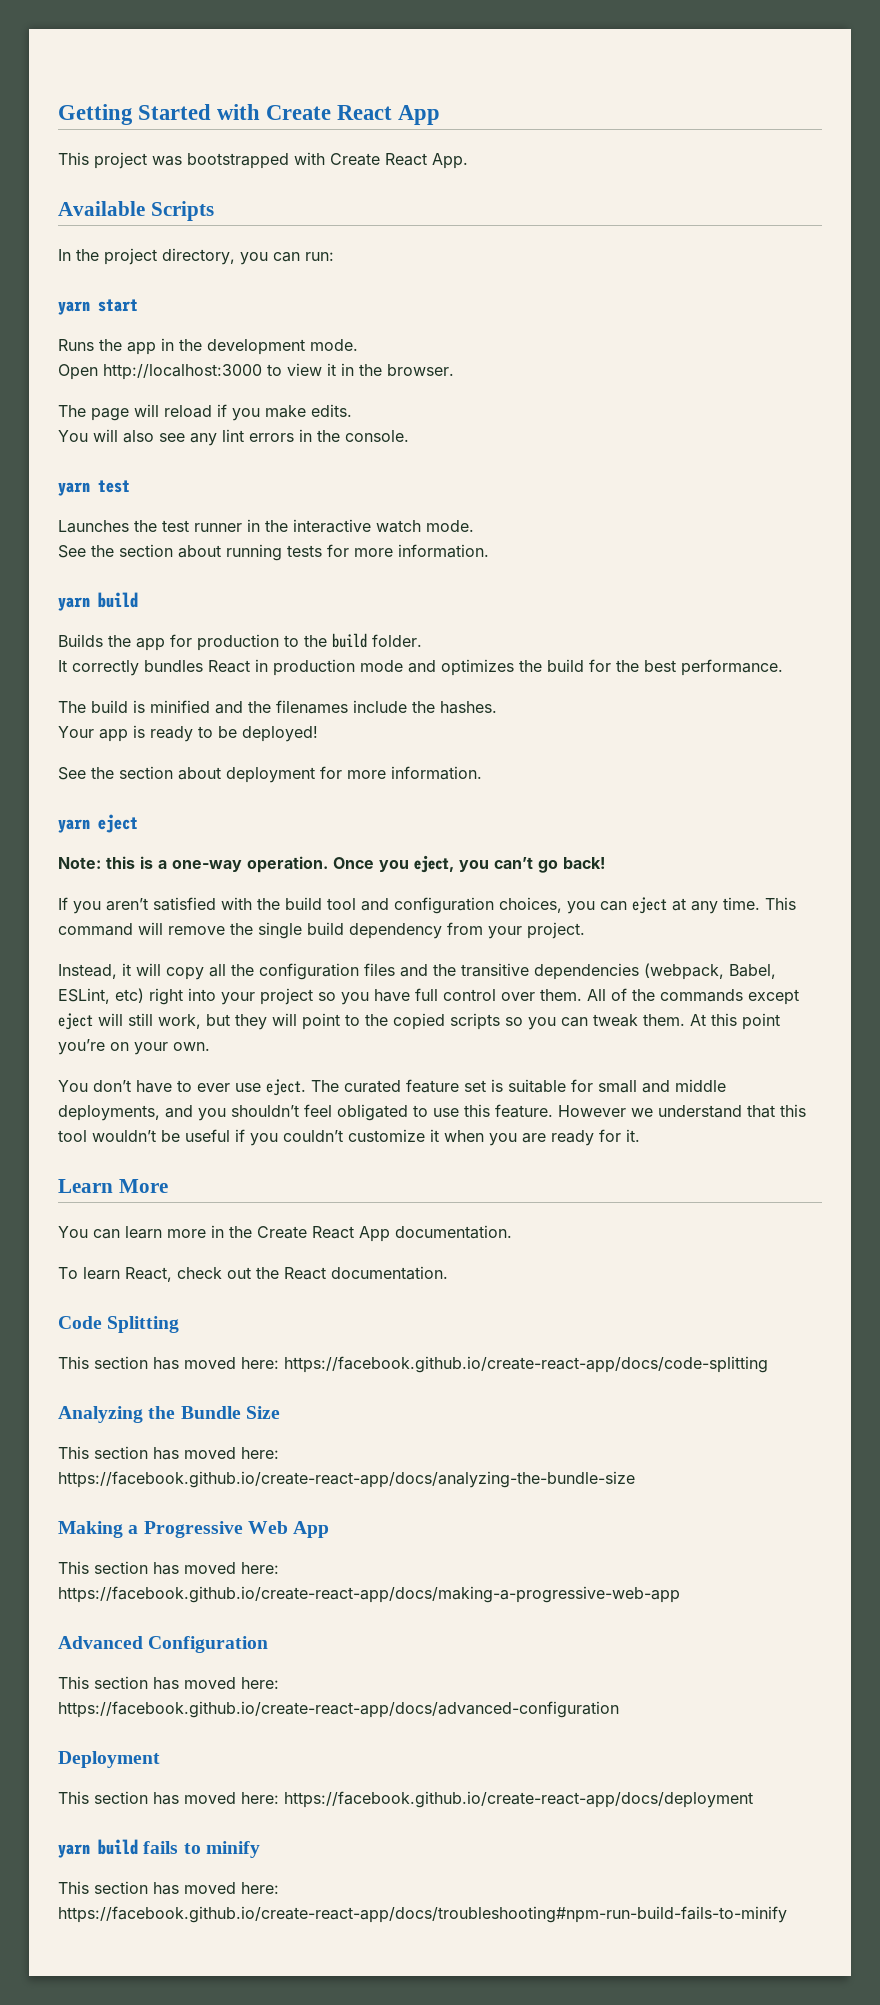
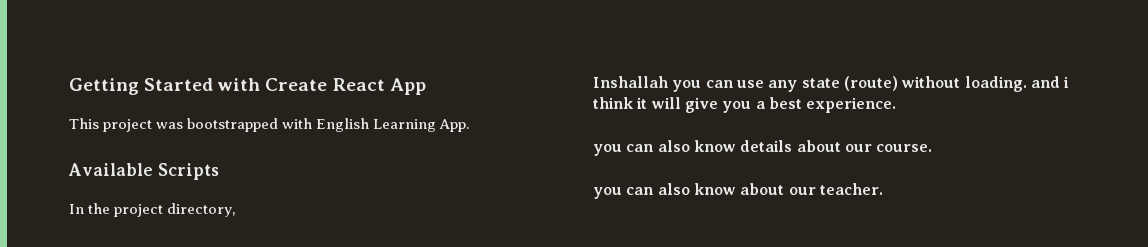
[330,153,427,166] Create React -> [316,118,437,132] English Learning
[240,252,334,265] [58,299,138,315] [58,338,358,355] [58,363,454,380] [58,404,352,421] [58,429,409,446] [58,480,130,496] [58,519,474,533] [58,544,489,561] [58,592,138,611] [58,633,422,651] [58,659,783,676] [58,700,497,714] [58,725,318,742] [58,766,482,783] [58,814,138,833] [58,855,605,873] [58,897,796,914] [58,922,585,939] [58,963,776,980] [58,988,799,1005] [58,1013,780,1030] [58,1039,210,1055] [58,1079,726,1096] [58,1104,806,1121] [58,1129,640,1146] [58,1179,168,1193] [58,1225,512,1242] [58,1266,448,1282] [58,1316,180,1333] [58,1356,768,1373] [58,1406,280,1423] [58,1446,279,1460] [58,1471,635,1488] [58,1521,330,1538] [58,1561,279,1575] [58,1586,680,1603] [58,1636,269,1653] [58,1676,279,1690] [58,1701,619,1718] [58,1751,160,1768] [58,1791,753,1808] [58,1839,260,1858] [58,1881,279,1895] [58,1906,787,1923] you can run: // yarn start // Runs the app in the development mode. // Open http://localhost:3000 to view it in the browser. // The page will reload if you make edits. // You will also see any lint errors in the console. // yarn test // Launches the test runner in the interactive watch mode. // See the section about running tests for more information. // yarn build // Builds the app for production to the build folder. // It correctly bundles React in production mode and optimizes the build for the best performance. // The build is minified and the filenames include the hashes. // Your app is ready to be deployed! // See the section about deployment for more information. // yarn eject // Note: this is a one-way operation. Once you eject, you can’t go back! // If you aren’t satisfied with the build tool and configuration choices, you can eject at any time. This command will remove the single build dependency from your project. // Instead, it will copy all the configuration files and the transitive dependencies (webpack, Babel, ESLint, etc) right into your project so you have full control over them. All of the commands except eject will still work, but they will point to the copied scripts so you can tweak them. At this point you’re on your own. // You don’t have to ever use eject. The curated feature set is suitable for small and middle deployments, and you shouldn’t feel obligated to use this feature. However we understand that this tool wouldn’t be useful if you couldn’t customize it when you are ready for it. // Learn More // You can learn more in the Create React App documentation. // To learn React, check out the React documentation. // Code Splitting // This section has moved here: https://facebook.github.io/create-react-app/docs/code-splitting // Analyzing the Bundle Size // This section has moved here: https://facebook.github.io/create-react-app/docs/analyzing-the-bundle-size // Making a Progressive Web App // This section has moved here: https://facebook.github.io/create-react-app/docs/making-a-progressive-web-app // Advanced Configuration // This section has moved here: https://facebook.github.io/create-react-app/docs/advanced-configuration // Deployment // This section has moved here: https://facebook.github.io/create-react-app/docs/deployment // yarn build fails to minify // This section has moved here: https://facebook.github.io/create-react-app/docs/troubleshooting#npm-run-build-fails-to-minify -> [593,76,1070,92] [593,97,897,113] [593,140,933,156] [593,183,883,199] // Inshallah you can use any state (route) without loading. and i think it will give you a best experience. // you can also know details about our course. // you can also know about our teacher.

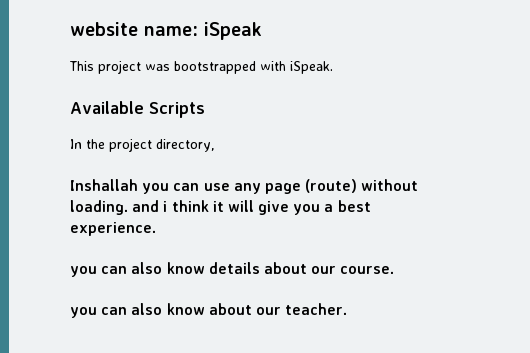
[69,78,426,95] Getting Started with Create React App -> [70,22,262,40] website name: iSpeak
[316,118,471,132] English Learning App. -> [290,61,333,74] iSpeak.
[801,78,840,88] state -> [264,183,301,194] page

